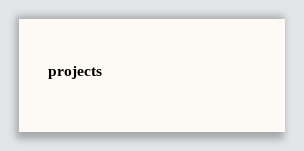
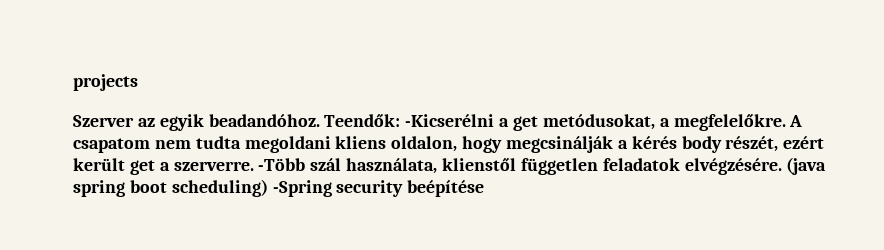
(102, 72) none -> [73,114,803,131] [73,136,825,153] [73,157,827,175] [73,179,485,197] // Szerver az egyik beadandóhoz. Teendők: -Kicserélni a get metódusokat, a megfelelőkre. A csapatom nem tudta megoldani kliens oldalon, hogy megcsinálják a kérés body részét, ezért került get a szerverre. -Több szál használata, klienstől független feladatok elvégzésére. (java spring boot scheduling) -Spring security beépítése

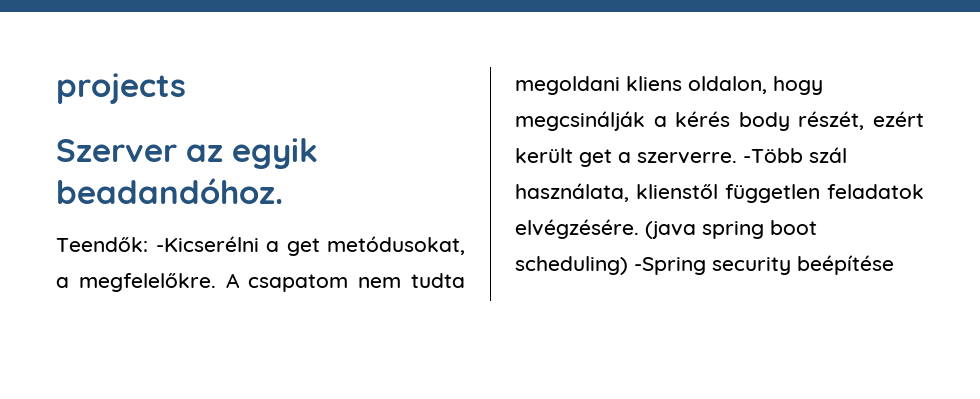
(320, 120) none -> (283, 191) //

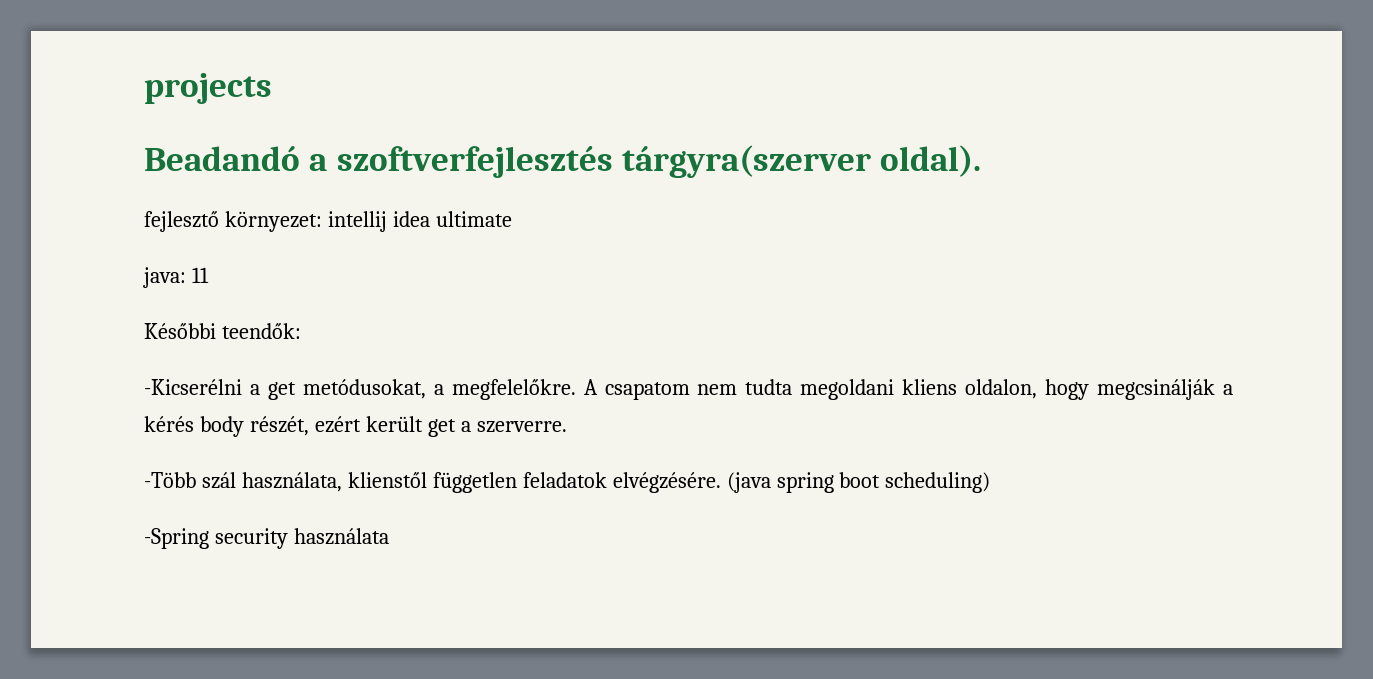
[56,138,318,169] [56,178,283,204] [56,237,148,252] Szerver az egyik beadandóhoz. // Teendők: -> [144,145,982,178] [144,211,512,232] [143,267,209,288] [144,323,301,339] Beadandó a szoftverfejlesztés tárgyra(szerver oldal). // fejlesztő környezet: intellij idea ultimate // java: 11 // Későbbi teendők: //
(737, 158) none -> (567, 427) //
(628, 265) none -> (991, 482) //
[797,255,894,275] beépítése -> [293,528,389,545] használata

